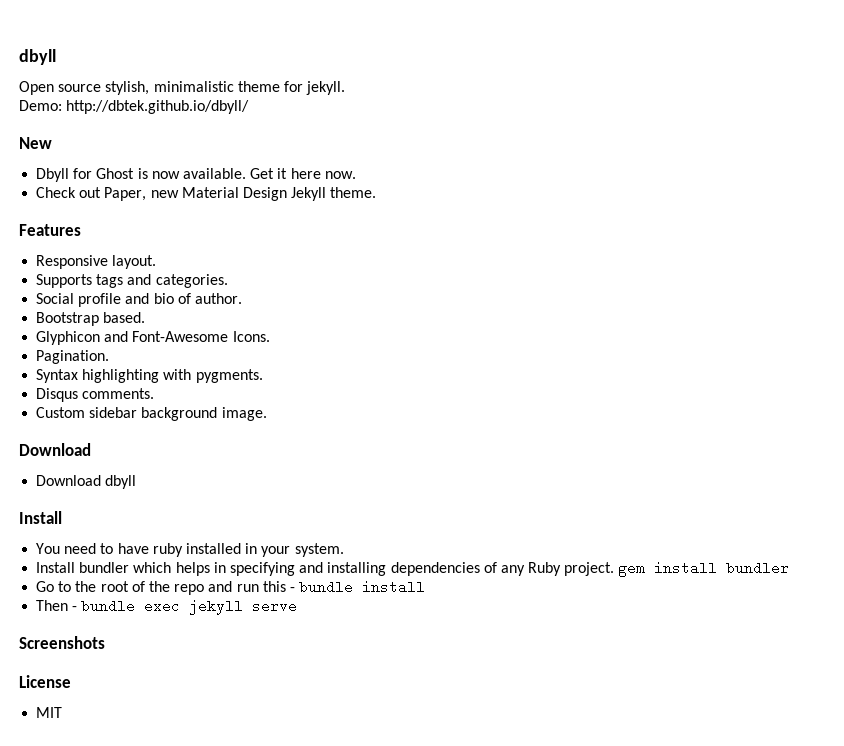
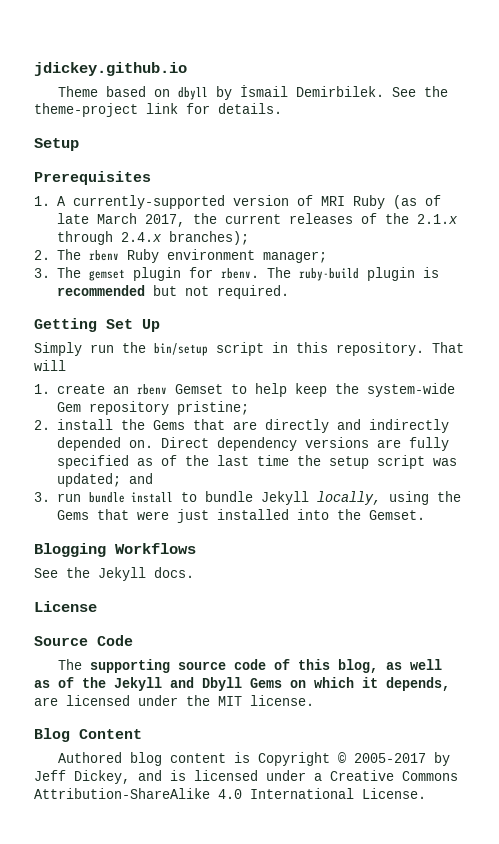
[19,49,56,65] [19,81,346,95] [19,100,250,114] [19,137,52,149] [36,168,356,182] [36,187,377,201] [19,224,81,236] [36,255,157,269] [36,274,228,288] [36,293,242,307] [36,312,146,326] [36,331,270,345] [36,350,110,364] [36,369,263,383] [36,388,155,402] [36,407,267,421] [19,443,91,456] [36,475,137,489] [19,511,62,524] [36,543,344,557] [36,561,790,577] [36,580,426,595] [36,599,298,615] [19,636,105,649] [19,675,71,688] [36,707,63,718] dbyll // Open source stylish, minimalistic theme for jekyll. // Demo: http://dbtek.github.io/dbyll/ // New // Dbyll for Ghost is now available. Get it here now. // Check out Paper, new Material Design Jekyll theme. // Features // Responsive layout. // Supports tags and categories. // Social profile and bio of author. // Bootstrap based. // Glyphicon and Font-Awesome Icons. // Pagination. // Syntax highlighting with pygments. // Disqus comments. // Custom sidebar background image. // Download // Download dbyll // Install // You need to have ruby installed in your system. // Install bundler which helps in specifying and installing dependencies of any Ruby project. gem install bundler // Go to the root of the repo and run this - bundle install // Then - bundle exec jekyll serve // Screenshots // License // MIT -> [34,62,187,76] [57,85,448,100] [34,103,282,117] [34,138,79,151] [34,171,151,185] [34,195,441,209] [56,213,458,227] [56,231,249,245] [34,249,327,263] [34,267,439,281] [56,285,289,299] [34,318,160,332] [34,342,464,356] [34,360,66,371] [34,383,455,397] [56,401,249,415] [34,419,449,433] [56,437,449,451] [56,455,457,469] [56,473,153,487] [34,491,461,505] [56,509,425,523] [34,543,196,557] [34,567,194,581] [34,601,97,612] [34,635,133,646] [57,659,442,673] [34,677,450,691] [34,695,314,706] [34,728,142,742] [57,752,450,766] [34,770,458,784] [34,788,426,799] jdickey.github.io // Theme based on dbyll by İsmail Demirbilek. See the theme-project link for details. // Setup // Prerequisites // 1. A currently-supported version of MRI Ruby (as of late March 2017, the current releases of the 2.1.x through 2.4.x branches); // 2. The rbenv Ruby environment manager; // 3. The gemset plugin for rbenv. The ruby-build plugin is recommended but not required. // Getting Set Up // Simply run the bin/setup script in this repository. That will // 1. create an rbenv Gemset to help keep the system-wide Gem repository pristine; // 2. install the Gems that are directly and indirectly depended on. Direct dependency versions are fully specified as of the last time the setup script was updated; and // 3. run bundle install to bundle Jekyll locally, using the Gems that were just installed into the Gemset. // Blogging Workflows // See the Jekyll docs. // License // Source Code // The supporting source code of this blog, as well as of the Jekyll and Dbyll Gems on which it depends, are licensed under the MIT license. // Blog Content // Authored blog content is Copyright © 2005-2017 by Jeff Dickey, and is licensed under a Creative Commons Attribution-ShareAlike 4.0 International License.

